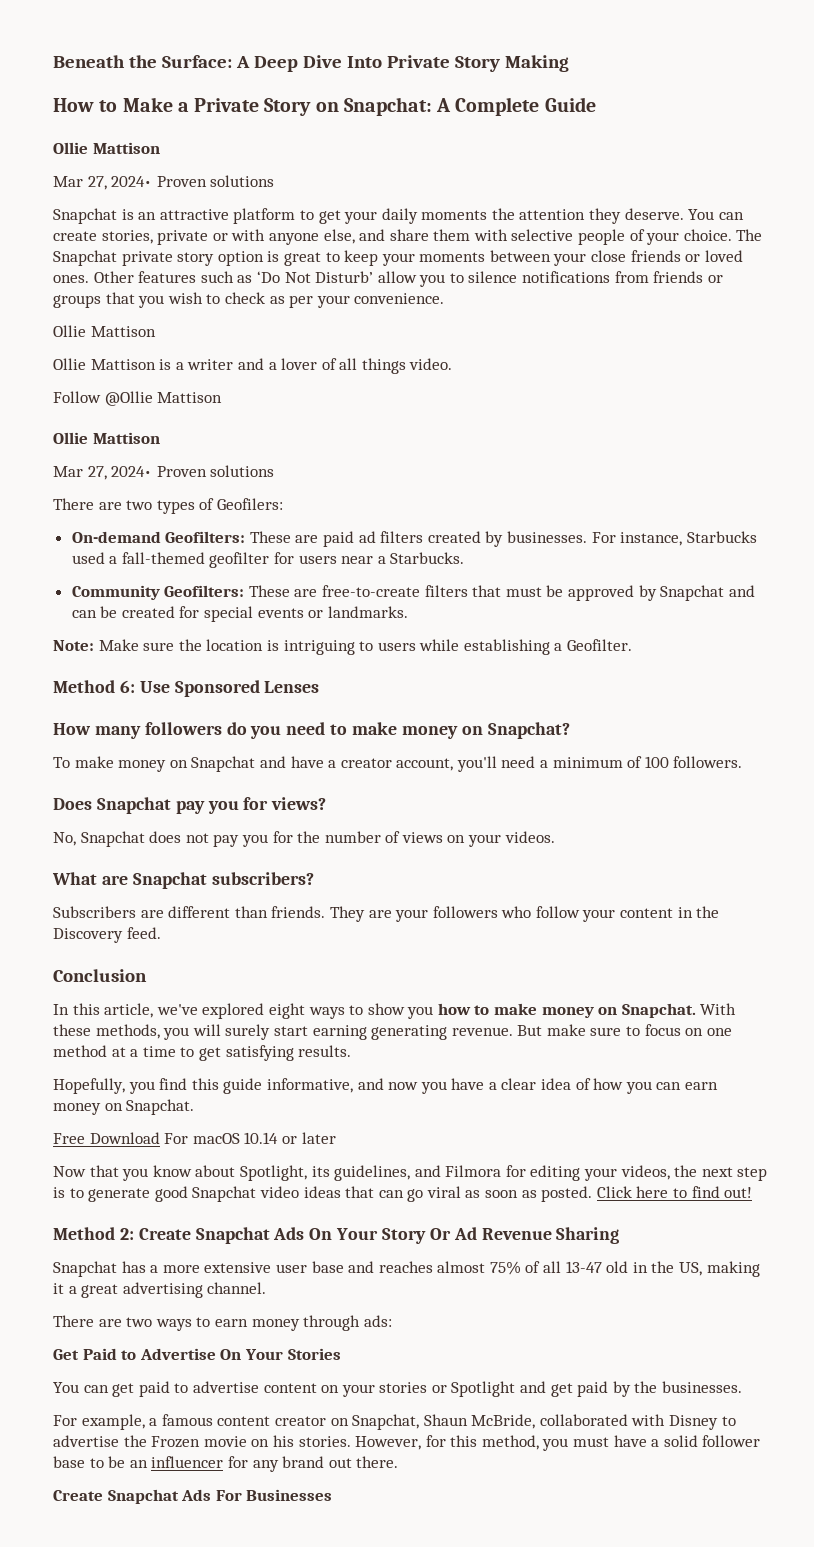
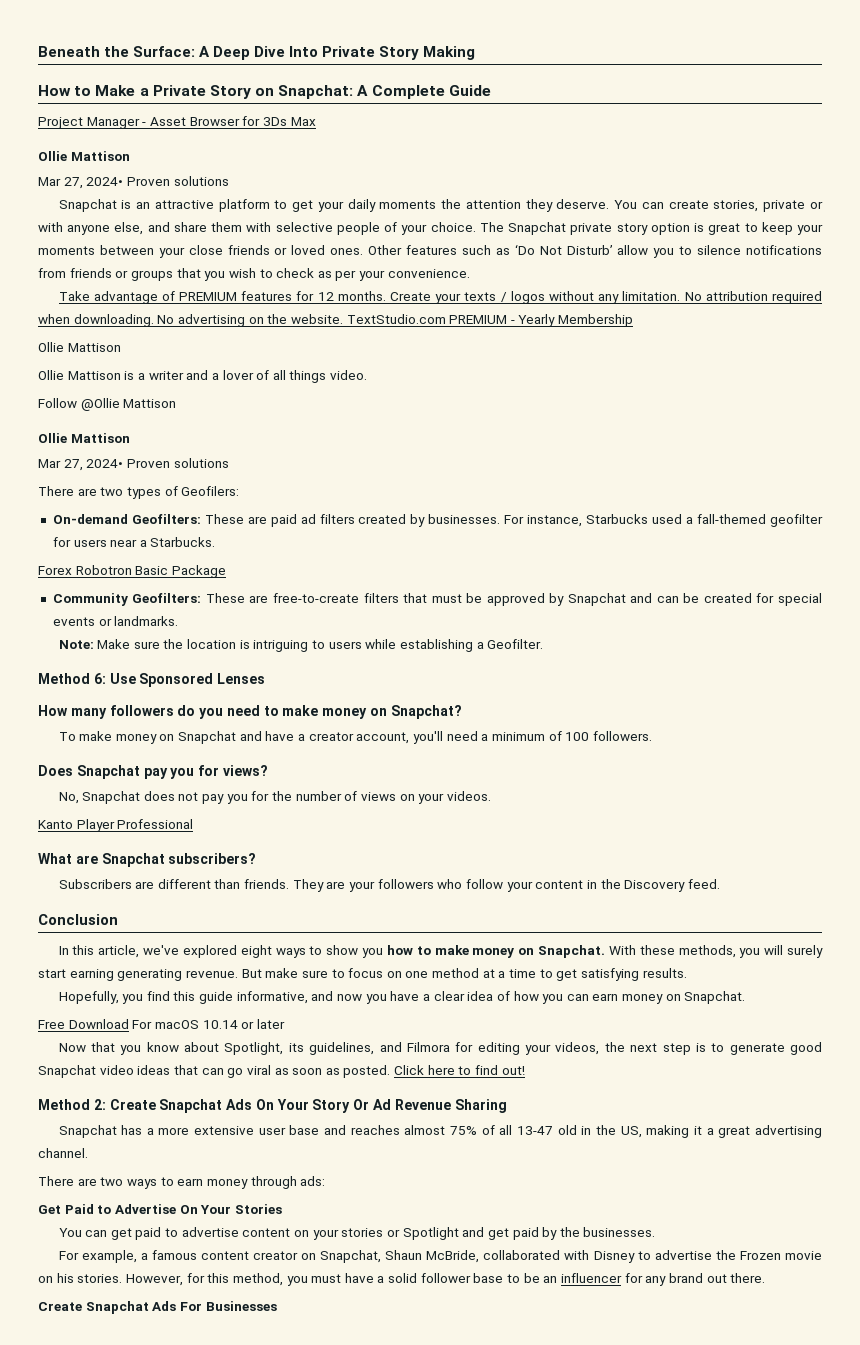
(596, 104) none -> [38,116,316,129] // Project Manager - Asset Browser for 3Ds Max
(445, 298) none -> [58,291,822,304] [38,314,634,327] // Take advantage of PREMIUM features for 12 months. Create your texts / logos without any limitation. No attribution required when downloading. No advertising on the website. TextStudio.com PREMIUM - Yearly Membership
(465, 558) none -> [38,565,226,578] // Forex Robotron Basic Package
(555, 837) none -> [38,819,194,832] // Kanto Player Professional

